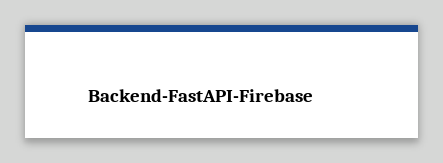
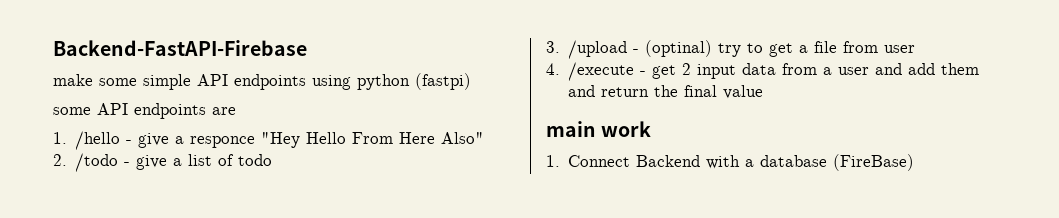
(313, 95) none -> [53,73,471,90] [53,103,236,119] [53,131,485,150] [53,153,273,172] [546,40,916,59] [546,62,980,81] [568,85,764,99] [546,121,652,137] [546,154,915,171] // make some simple API endpoints using python (fastpi) // some API endpoints are // 1. /hello - give a responce "Hey Hello From Here Also" // 2. /todo - give a list of todo // 3. /upload - (optinal) try to get a file from user // 4. /execute - get 2 input data from a user and add them and return the final value // main work // 1. Connect Backend with a database (FireBase)

